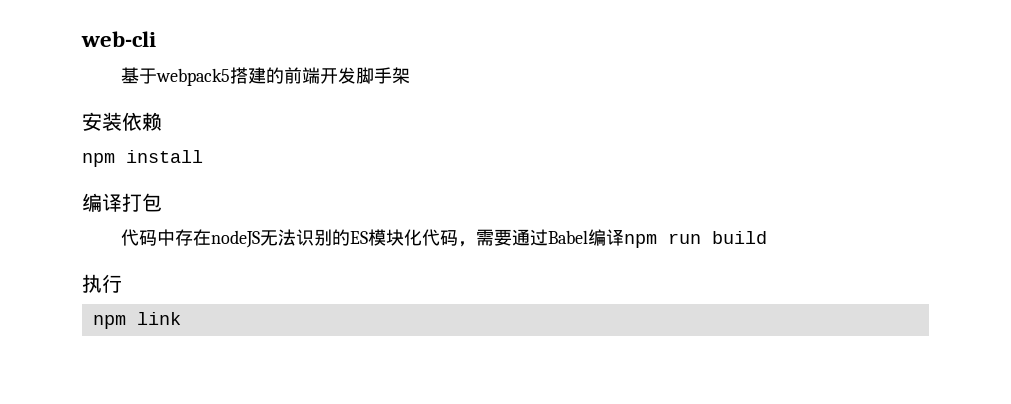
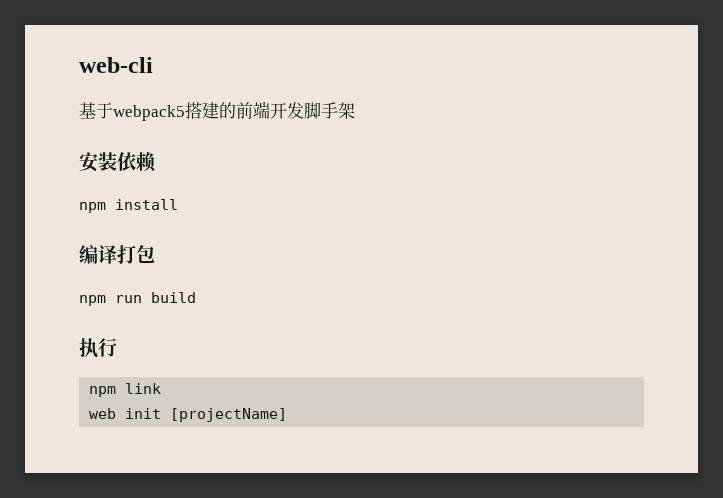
[120,229,624,248] 代码中存在nodeJS无法识别的ES模块化代码，需要通过Babel编译 -> (155, 254) none
(181, 318) none -> [89,408,288,422] // web init [projectName]

